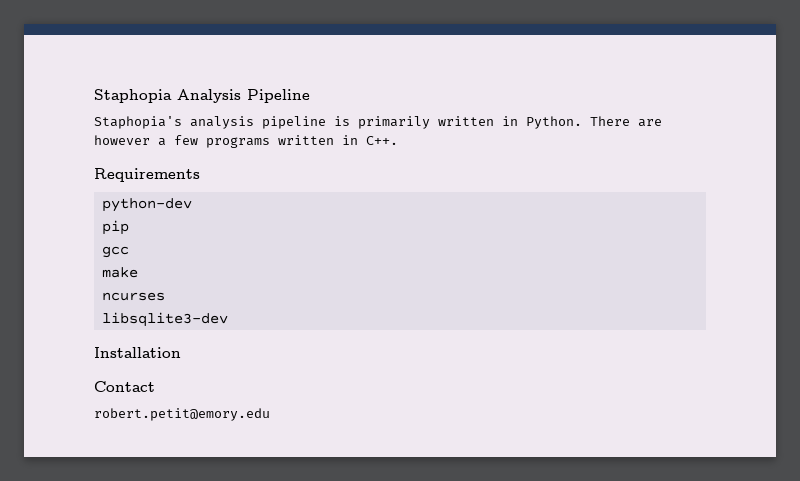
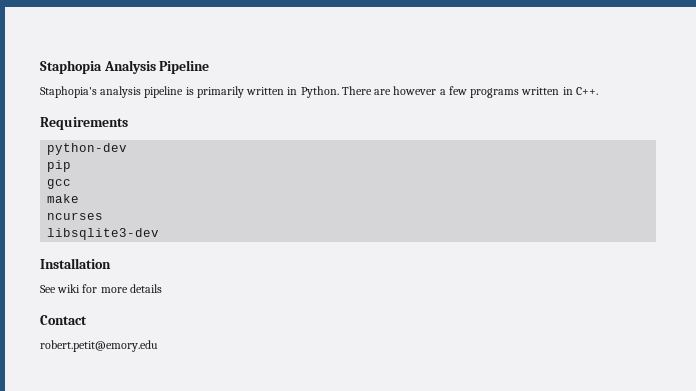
(181, 352) none -> [40,284,162,293] // See wiki for more details

